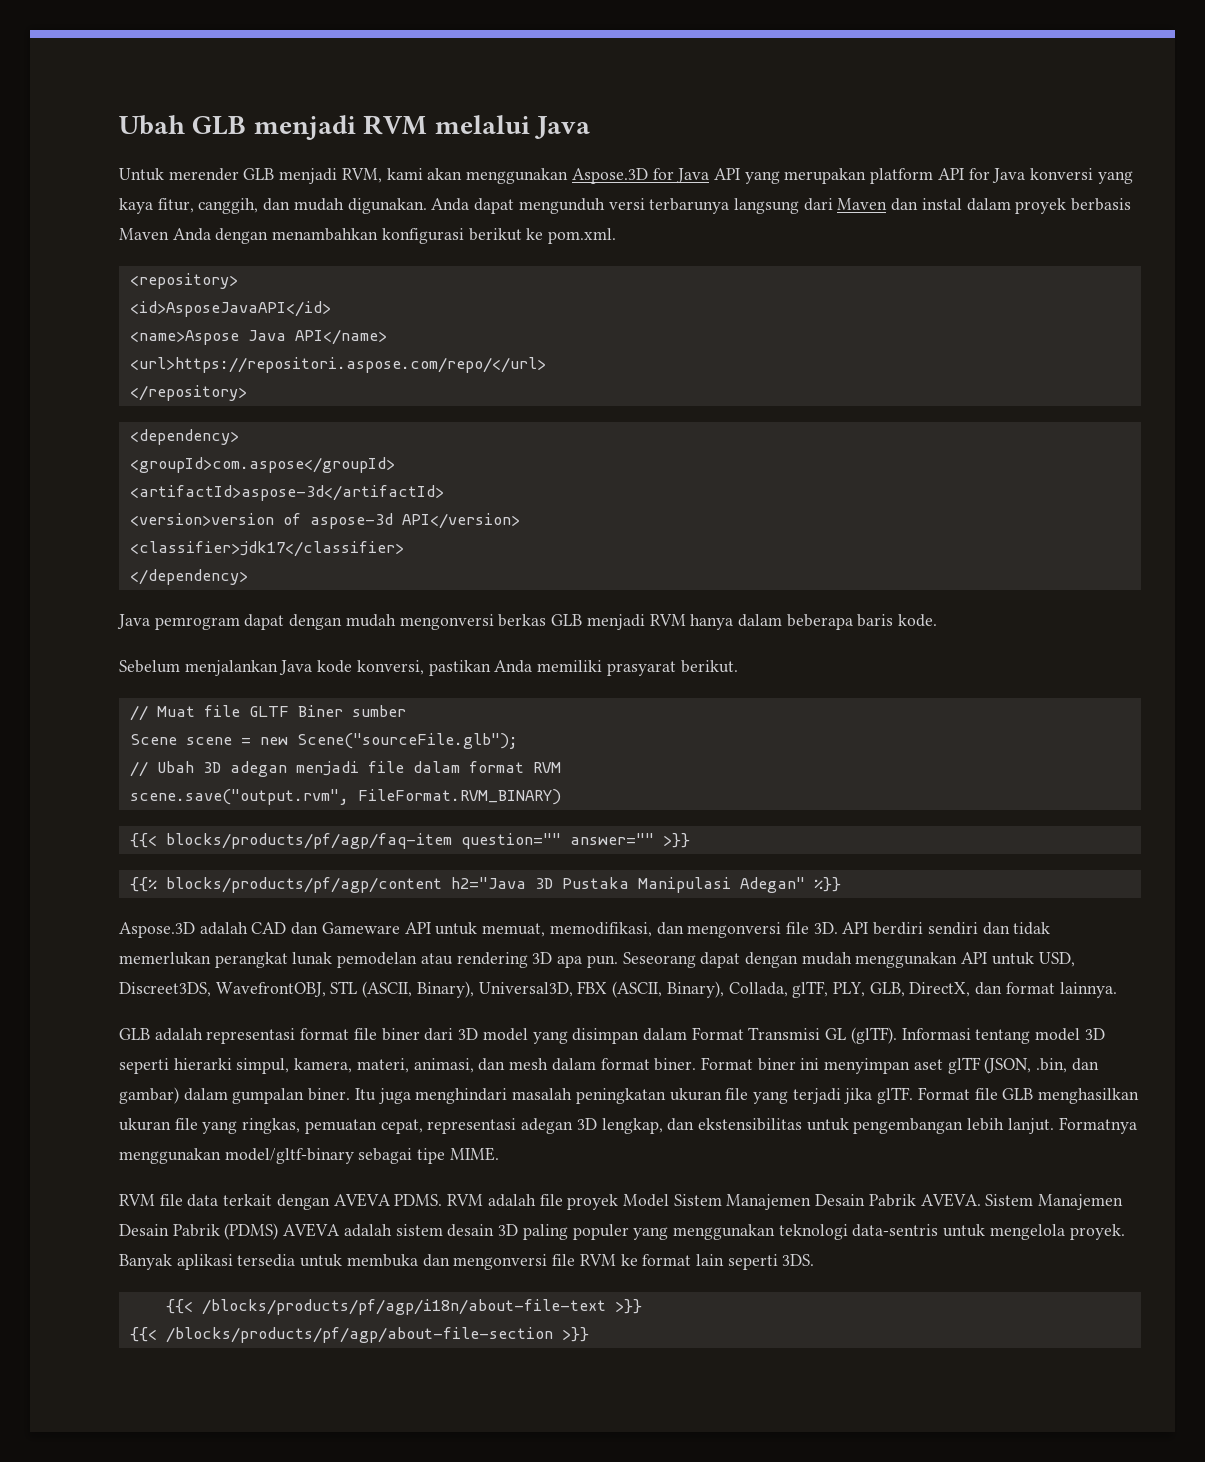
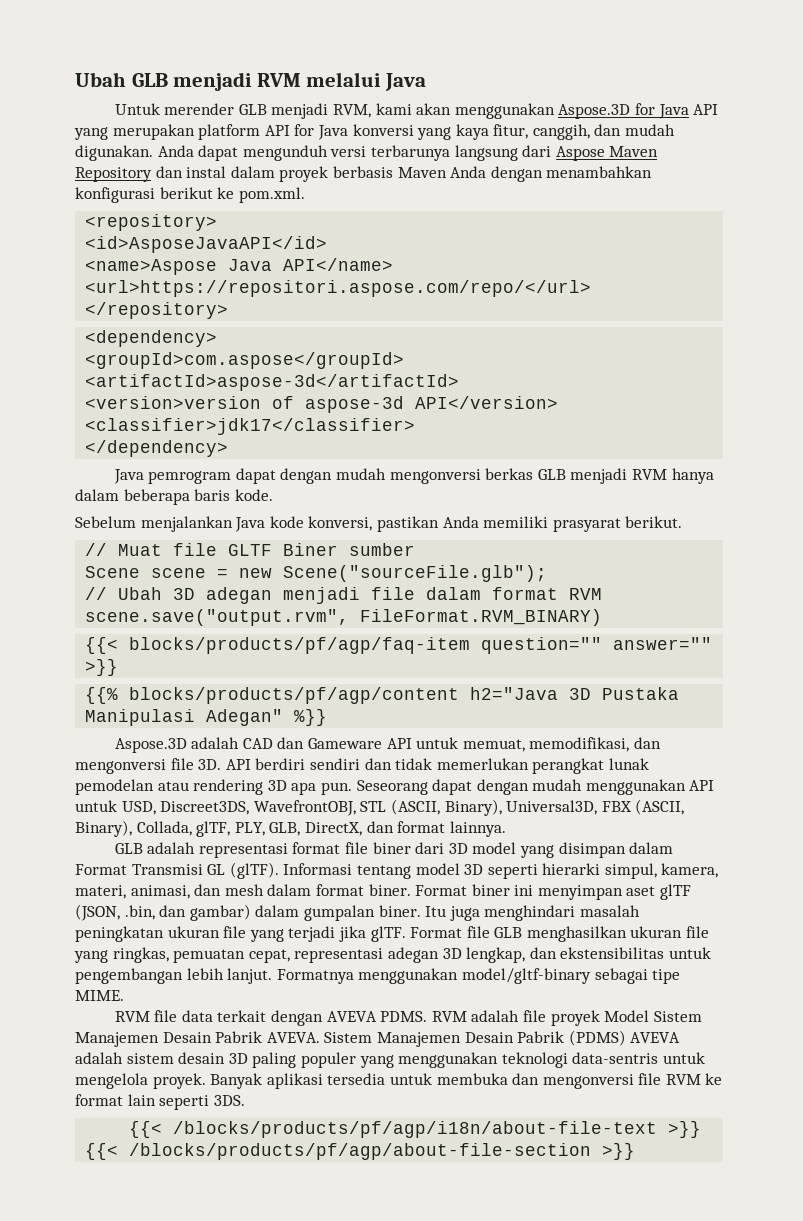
[837,198,888,210] Maven -> [555,146,659,161] [75,167,152,182] Aspose Maven Repository

